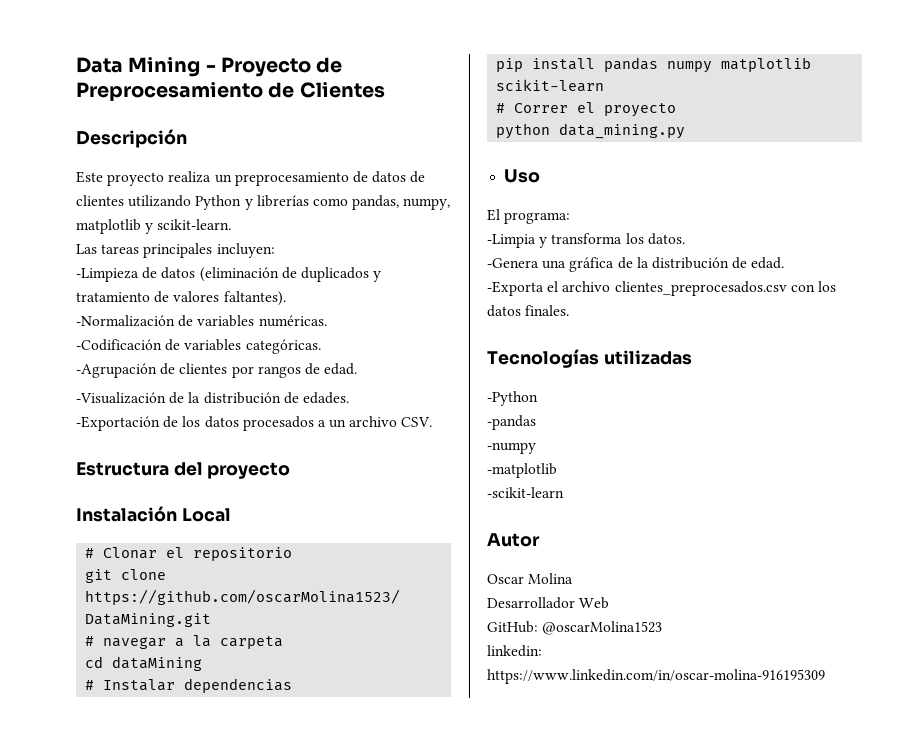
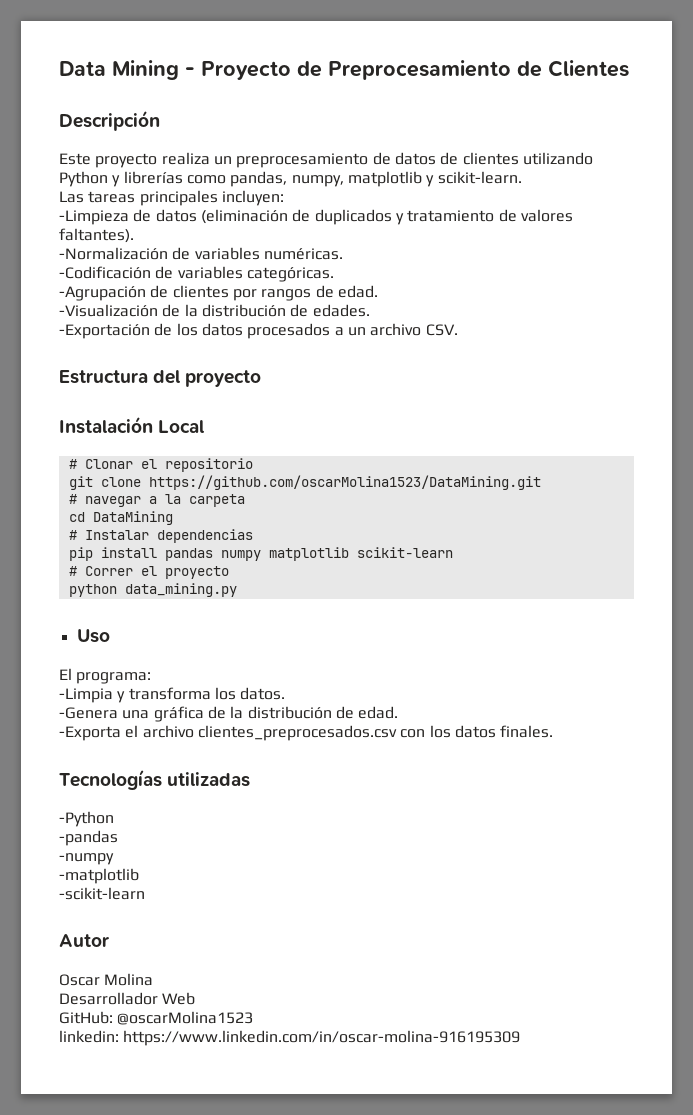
[112,656,203,671] dataMining -> [92,511,173,525] DataMining

